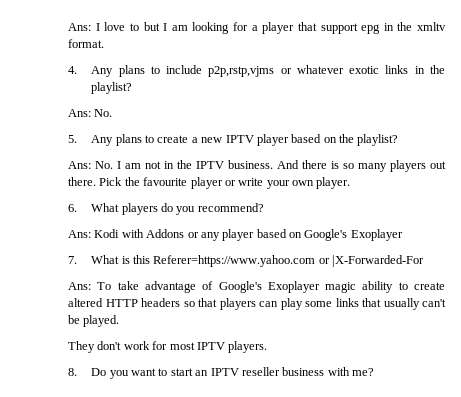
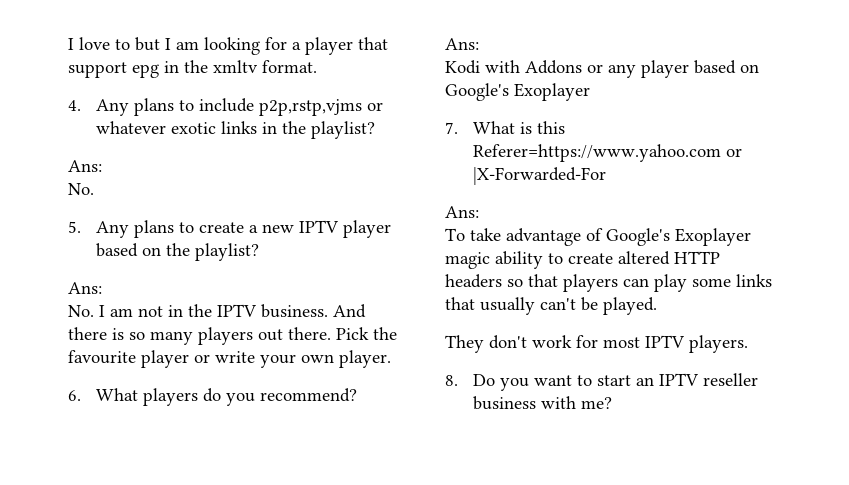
[68,23,91,31] Ans: -> (68, 44) none
(91, 113) none -> (102, 166) //
(91, 165) none -> (102, 288) //
(91, 234) none -> (479, 44) //
(91, 286) none -> (479, 212) //

